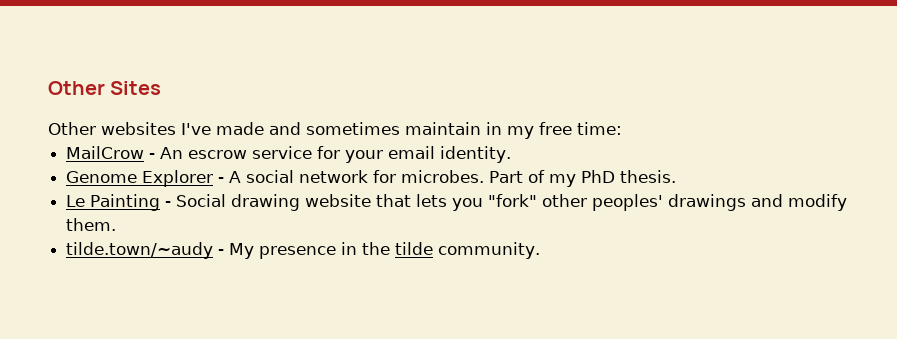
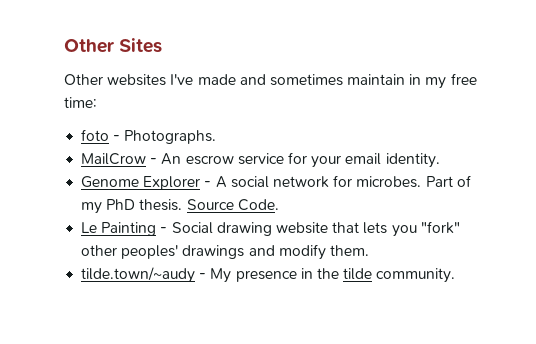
(622, 128) none -> [81,129,217,144] // foto - Photographs.
(677, 176) none -> [186,199,279,211] Source Code.

